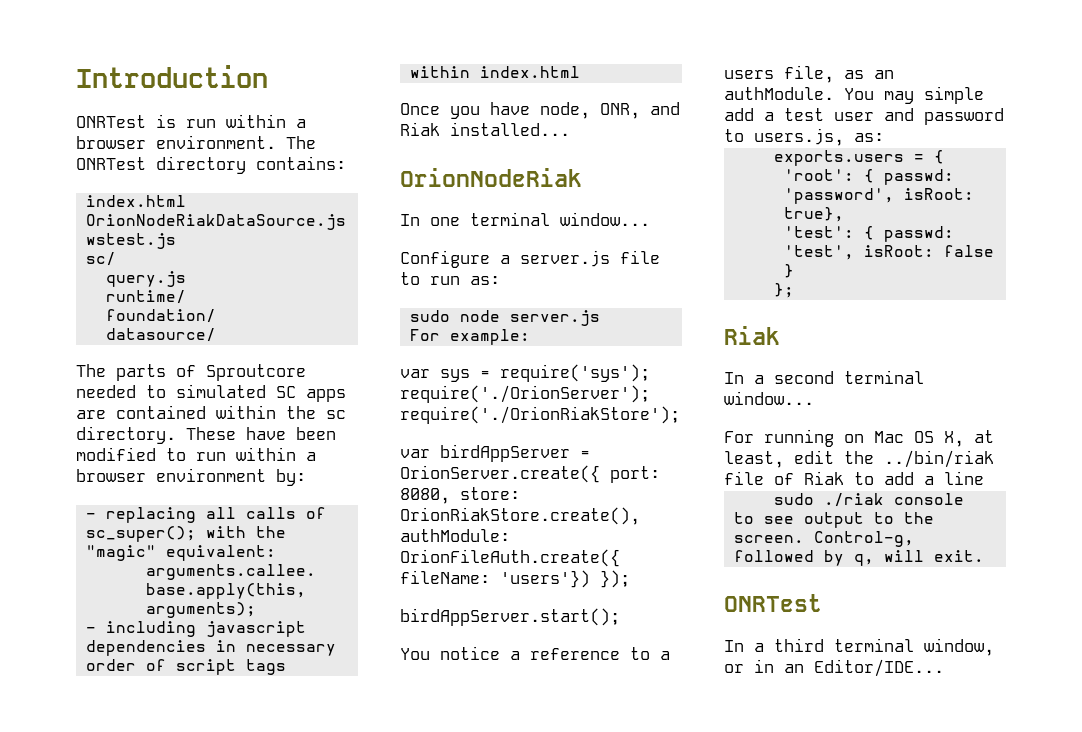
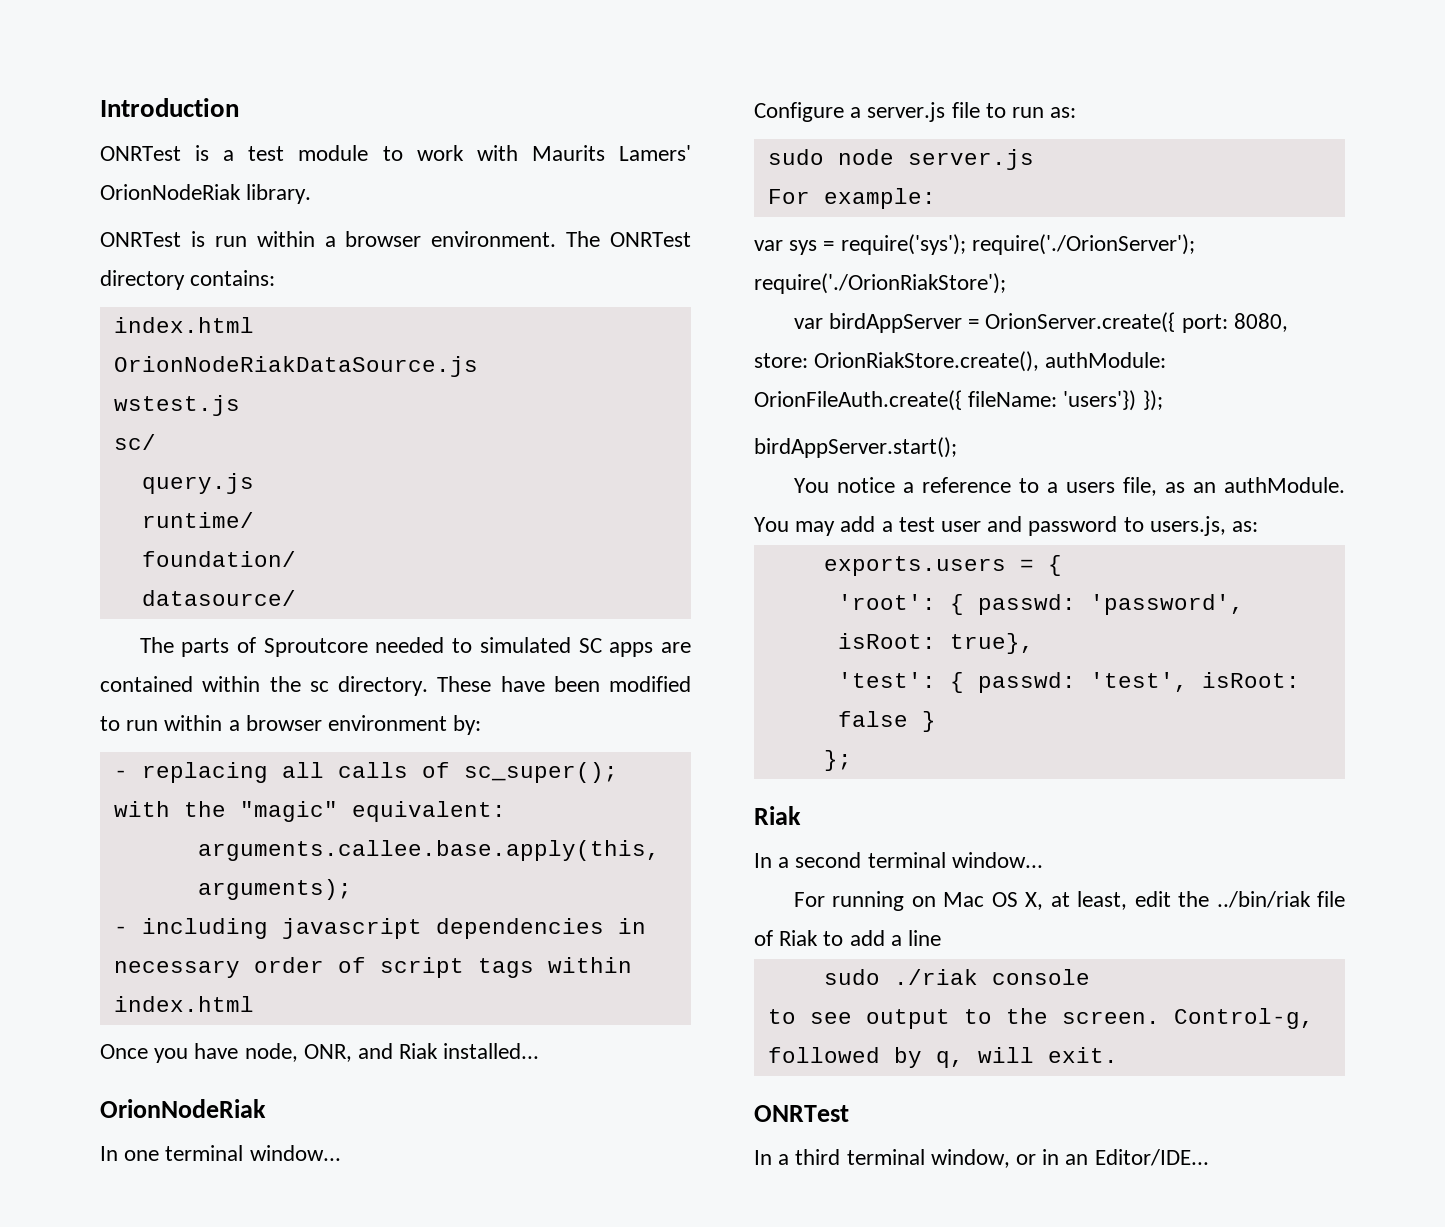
(268, 76) none -> [100,145,691,161] [100,184,312,204] // ONRTest is a test module to work with Maurits Lamers' OrionNodeRiak library.
[924,86,984,104] simple -> (836, 528) none

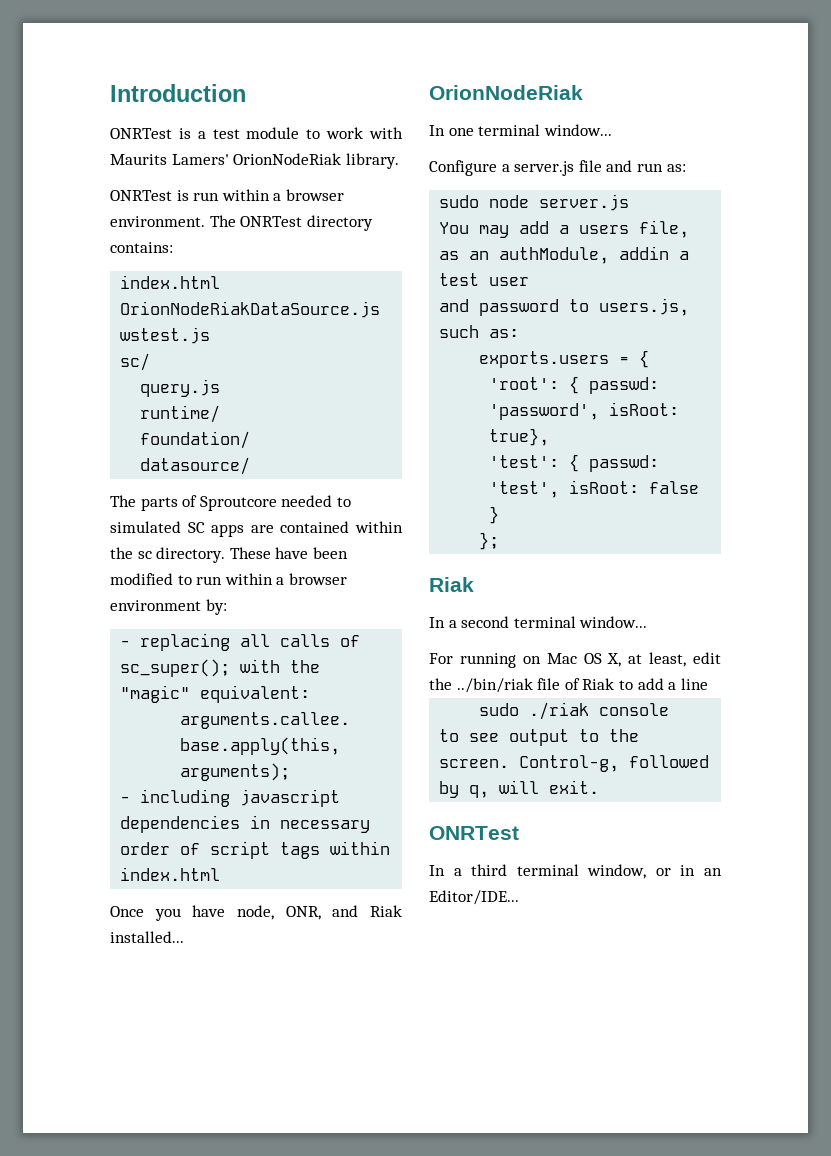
[985,103,1006,118] to -> [606,160,633,172] and
[767,188,936,209] [754,234,1195,255] [754,273,1006,294] [793,312,1288,333] [754,351,1167,372] [754,390,1163,411] [754,437,957,458] [793,477,1039,493] For example: // var sys = require('sys'); require('./OrionServer'); require('./OrionRiakStore'); // var birdAppServer = OrionServer.create({ port: 8080, store: OrionRiakStore.create(), authModule: OrionFileAuth.create({ fileName: 'users'}) }); // birdAppServer.start(); // You notice a reference to -> [439,221,550,238] You may add
[1224,477,1346,493] [754,516,876,536] authModule. You may add -> [499,246,670,264] authModule, addin
(982, 526) none -> (530, 281) //
(1226, 526) none -> [439,325,480,338] such

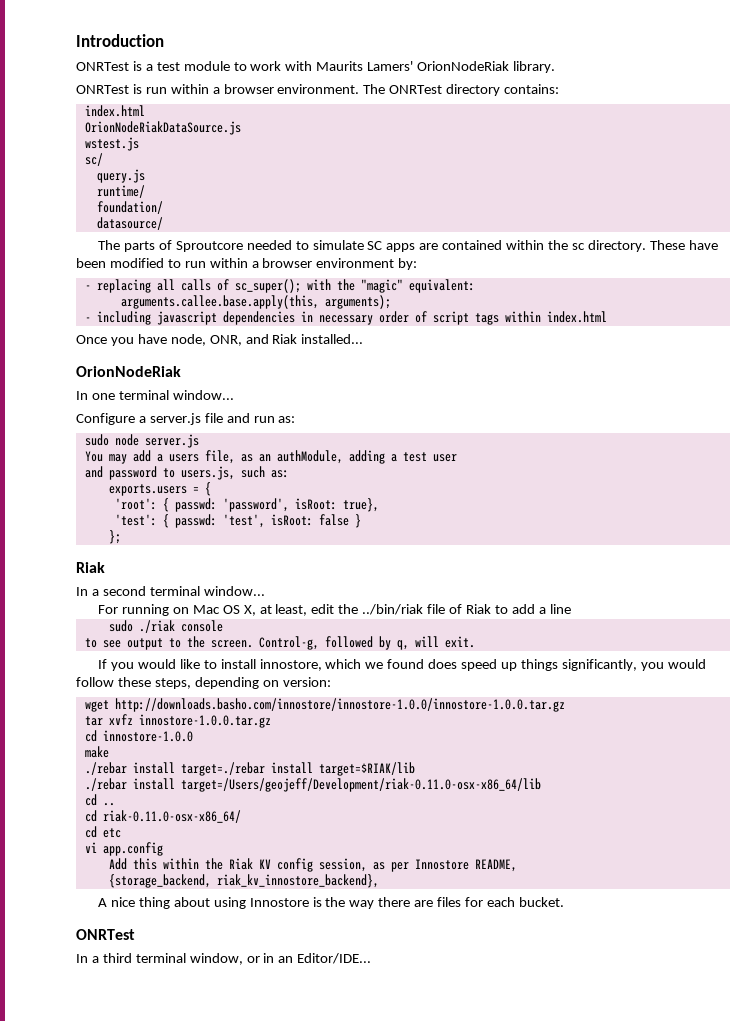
[110,521,181,533] simulated -> [312,240,364,250] simulate
[619,246,670,260] addin -> [348,450,385,464] adding
(600, 787) none -> [98,659,706,671] [76,677,331,689] [84,698,565,712] [84,714,271,728] [84,730,193,742] [84,746,109,758] [84,762,415,776] [84,778,541,792] [84,794,115,806] [84,810,241,823] [84,826,121,838] [84,842,163,856] [108,858,517,872] [108,874,379,888] [98,897,564,909] // If you would like to install innostore, which we found does speed up things significantly, you would follow these steps, depending on version: // wget http://downloads.basho.com/innostore/innostore-1.0.0/innostore-1.0.0.tar.gz // tar xvfz innostore-1.0.0.tar.gz // cd innostore-1.0.0 // make // ./rebar install target=./rebar install target=$RIAK/lib // ./rebar install target=/Users/geojeff/Development/riak-0.11.0-osx-x86_64/lib // cd .. // cd riak-0.11.0-osx-x86_64/ // cd etc // vi app.config // Add this within the Riak KV config session, as per Innostore README, // {storage_backend, riak_kv_innostore_backend}, // A nice thing about using Innostore is the way there are files for each bucket.

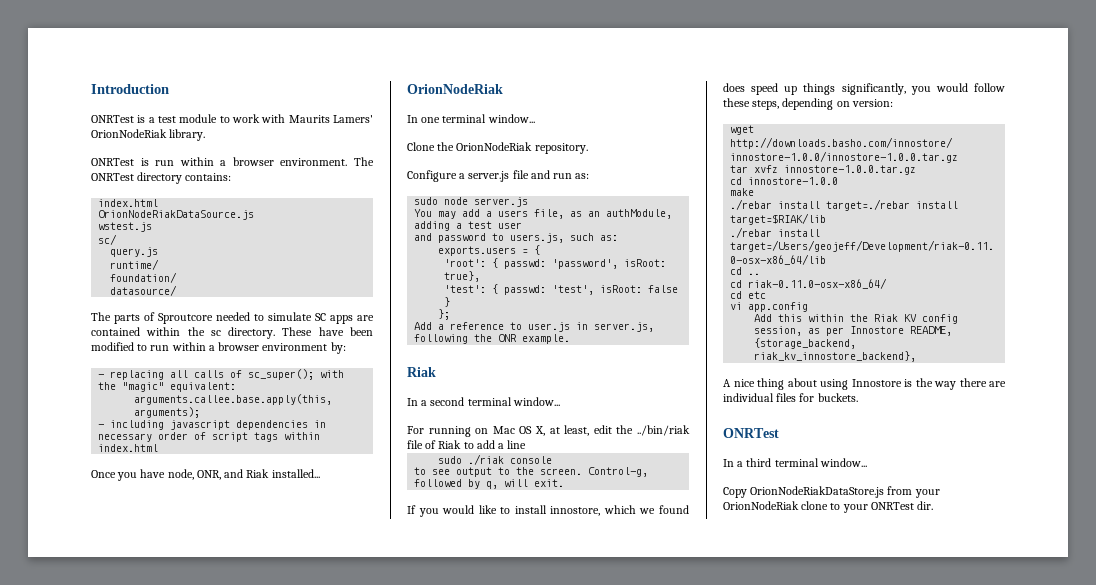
(234, 395) none -> [407,142,588,154] // Clone the OrionNodeRiak repository.
(121, 537) none -> [414,322,655,332] [414,334,571,344] // Add a reference to user.js in server.js, following the ONR example.
(434, 903) none -> [723,393,774,402] individual
[486,897,564,907] each bucket. -> [817,393,858,402] buckets.
[189,953,372,965] window, or in an Editor/IDE... -> [819,458,867,467] [723,486,940,498] [723,501,934,513] window... // Copy OrionNodeRiakDataStore.js from your OrionNodeRiak clone to your ONRTest dir.

